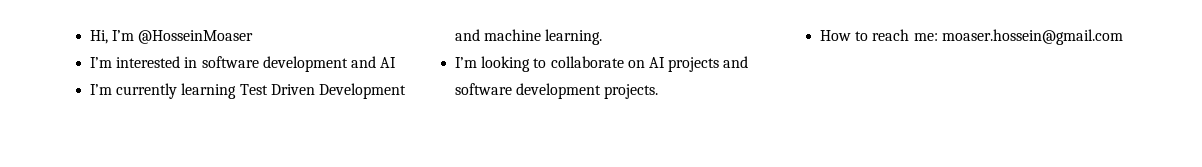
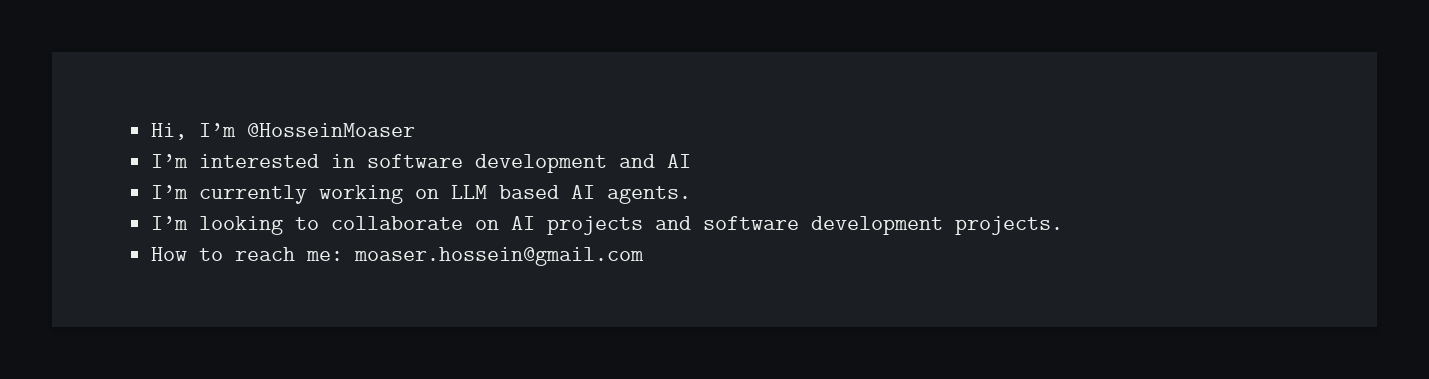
[181,83,406,99] [455,29,603,45] learning Test Driven Development and machine learning. -> [319,185,692,204] working on LLM based AI agents.

